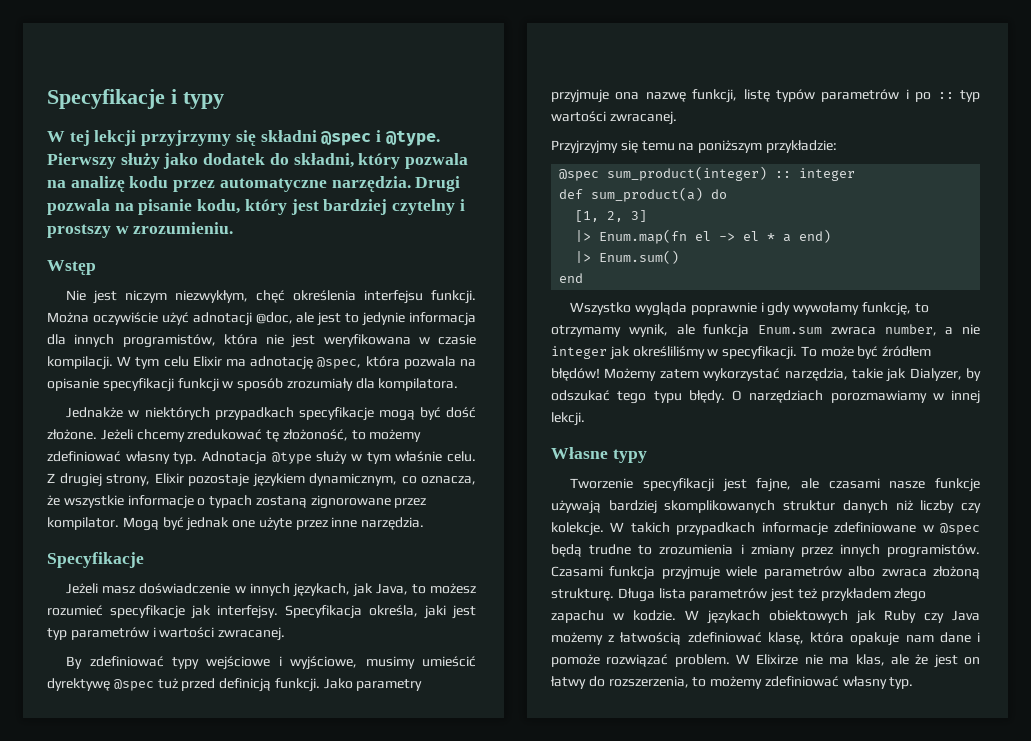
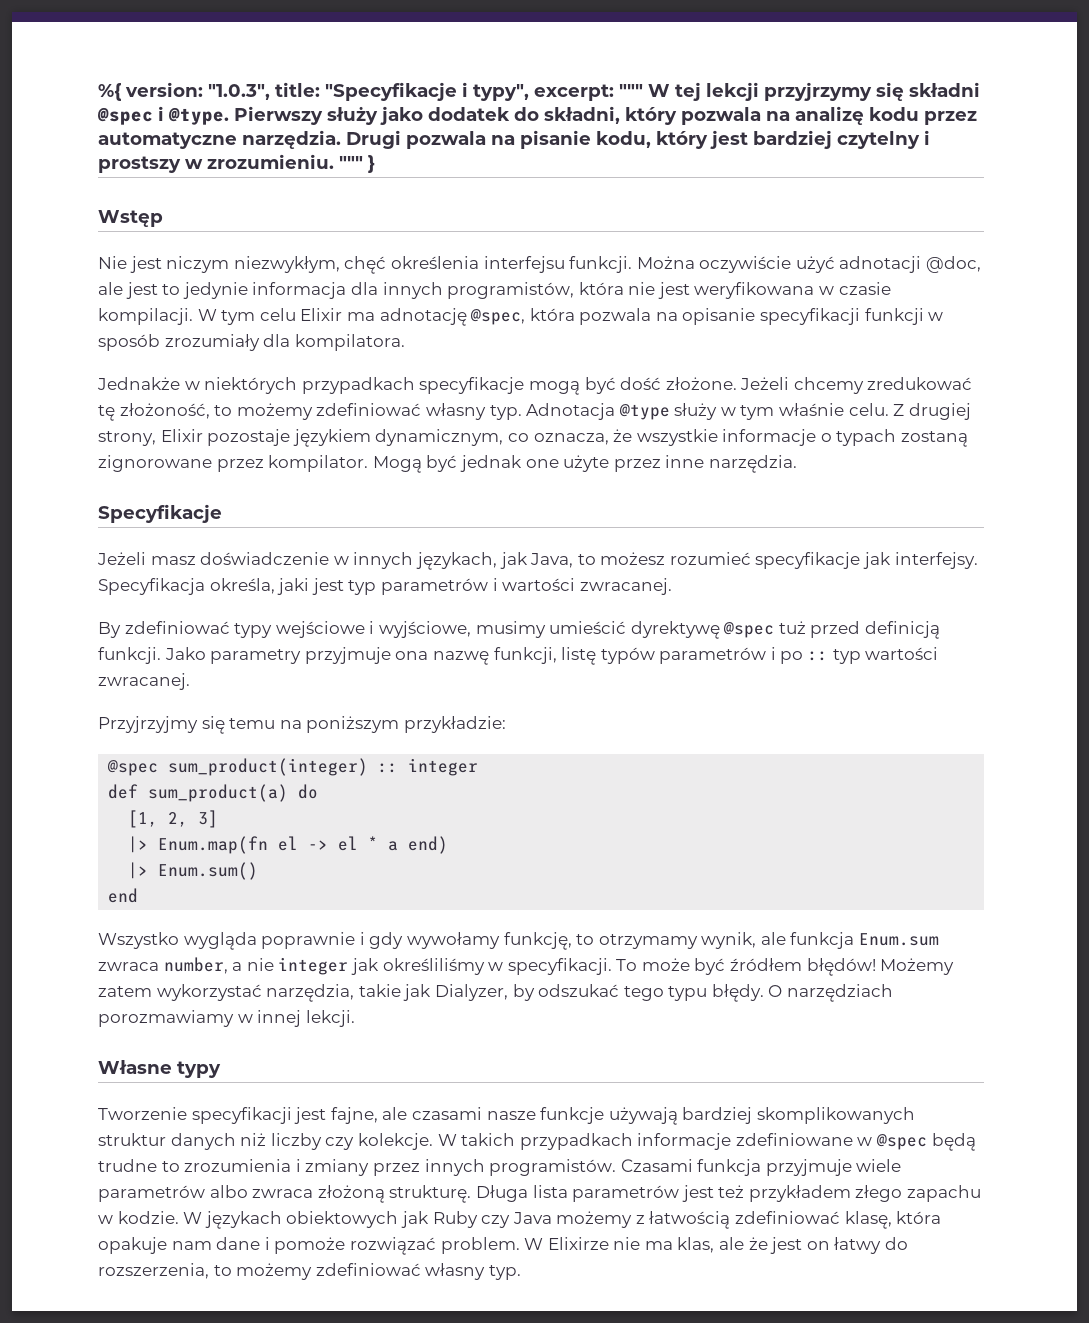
[47,89,224,109] Specyfikacje i typy // -> [98,82,643,101] %{ version: "1.0.3", title: "Specyfikacje i typy", excerpt: """
(234, 228) none -> [339,155,375,173] """ }

